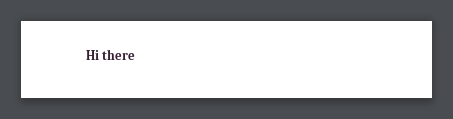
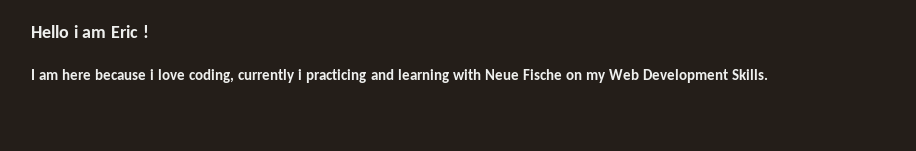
[86,49,136,60] Hi there -> [31,25,149,38] [31,69,768,83] Hello i am Eric ! // I am here because i love coding, currently i practicing and learning with Neue Fische on my Web Development Skills.

